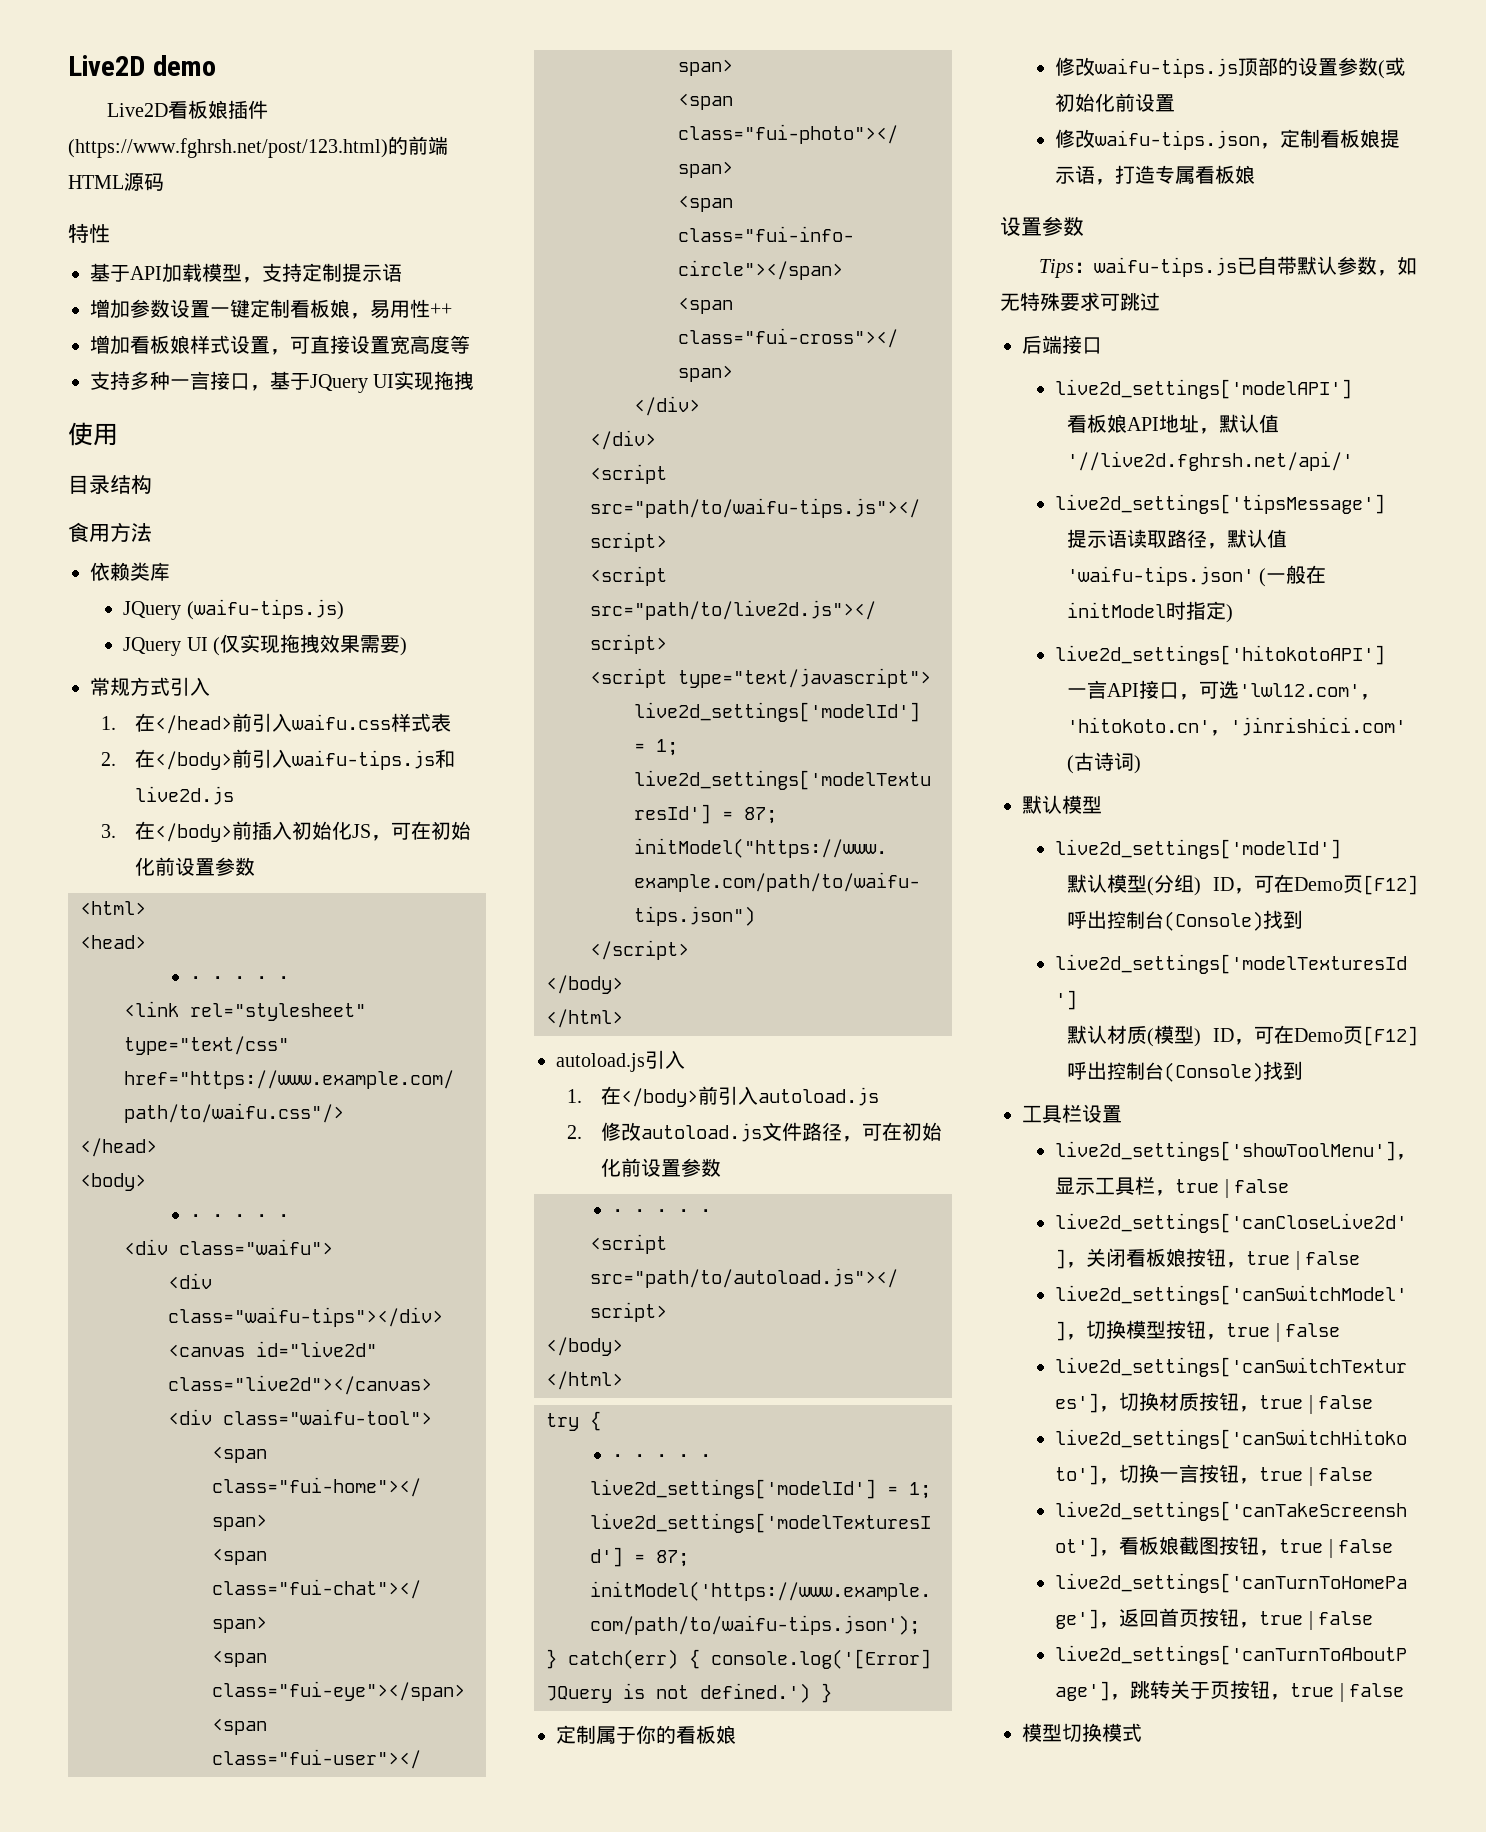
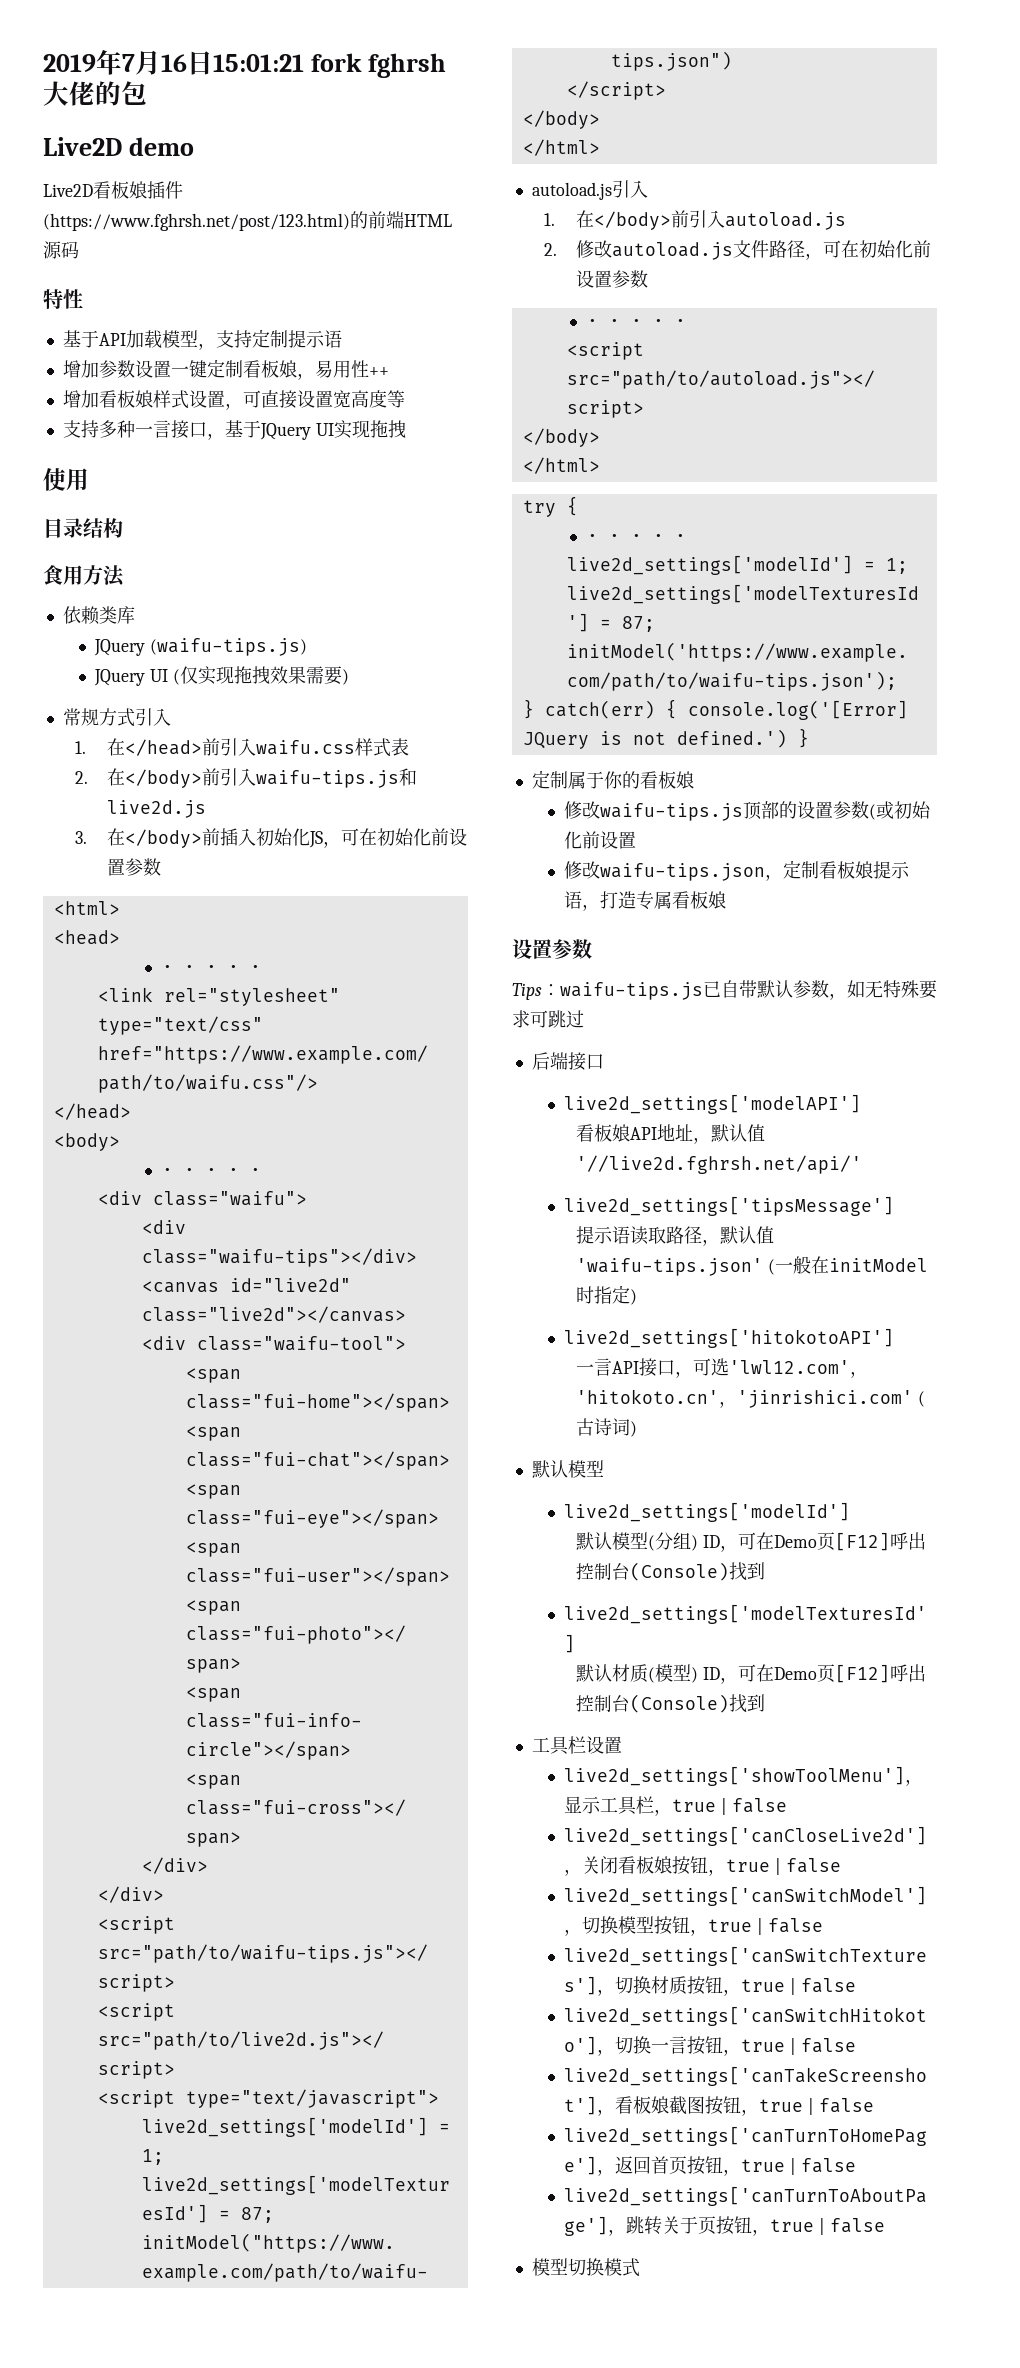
(68, 65) none -> [43,49,446,78] [43,81,147,106] 2019年7月16日15:01:21 fork fghrsh大佬的包 //

